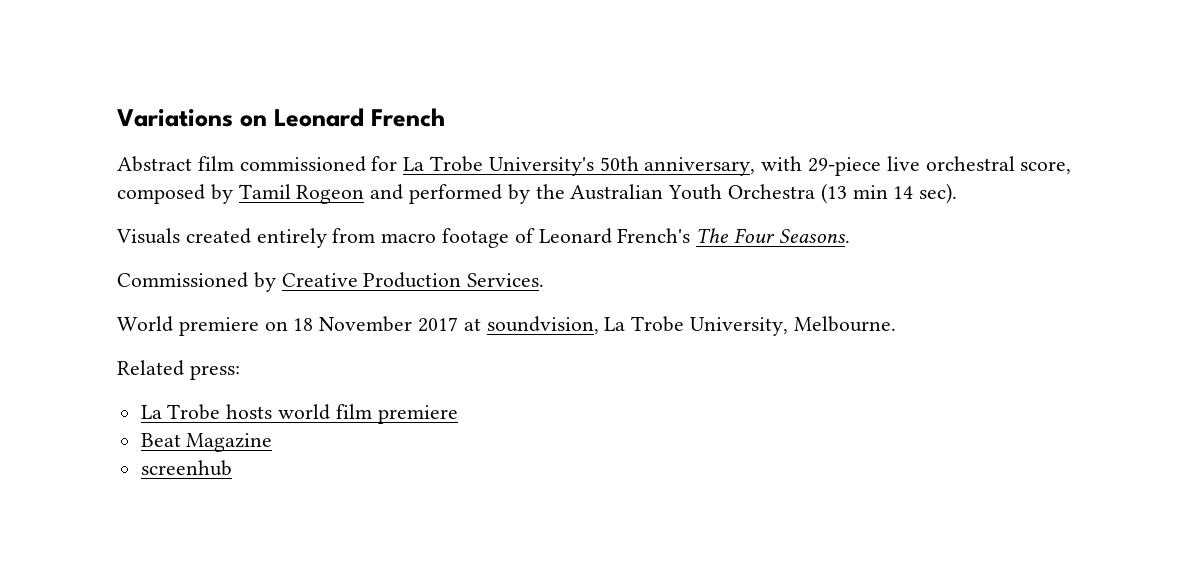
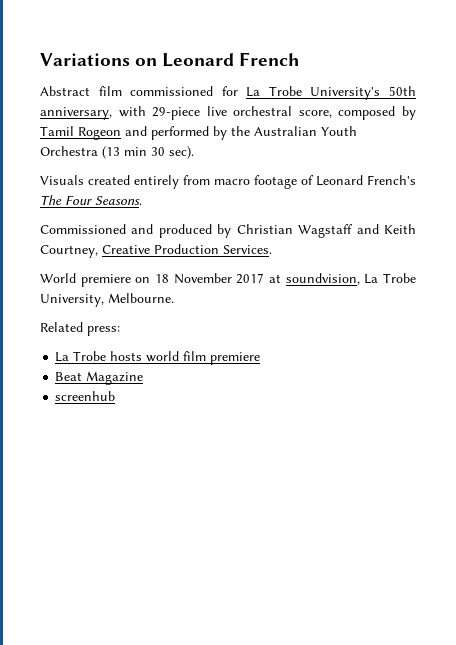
[893,186,914,199] 14 -> [151,147,165,156] 30
[253,272,276,292] by -> [131,224,416,238] [40,245,98,258] and produced by Christian Wagstaff and Keith Courtney,

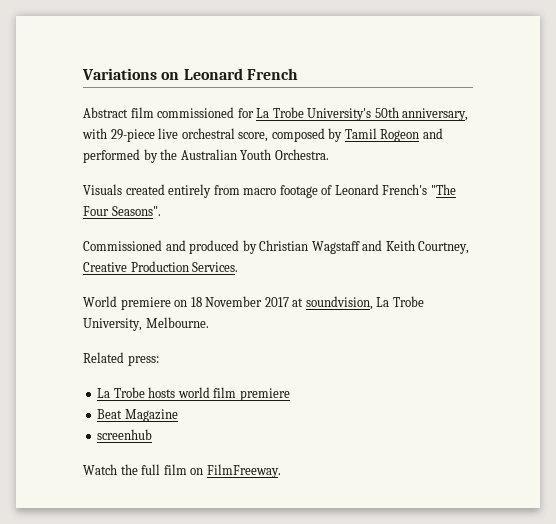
[40,146,194,159] Orchestra (13 min 30 sec). -> [274,149,329,160] Orchestra.
[40,195,142,205] The Four Seasons. -> [430,184,456,195] [83,206,161,216] "The Four Seasons".
(116, 396) none -> [83,464,281,478] // Watch the full film on FilmFreeway.

